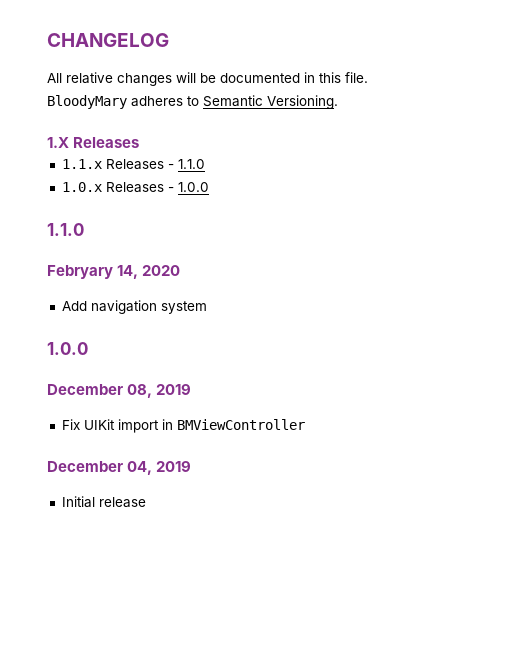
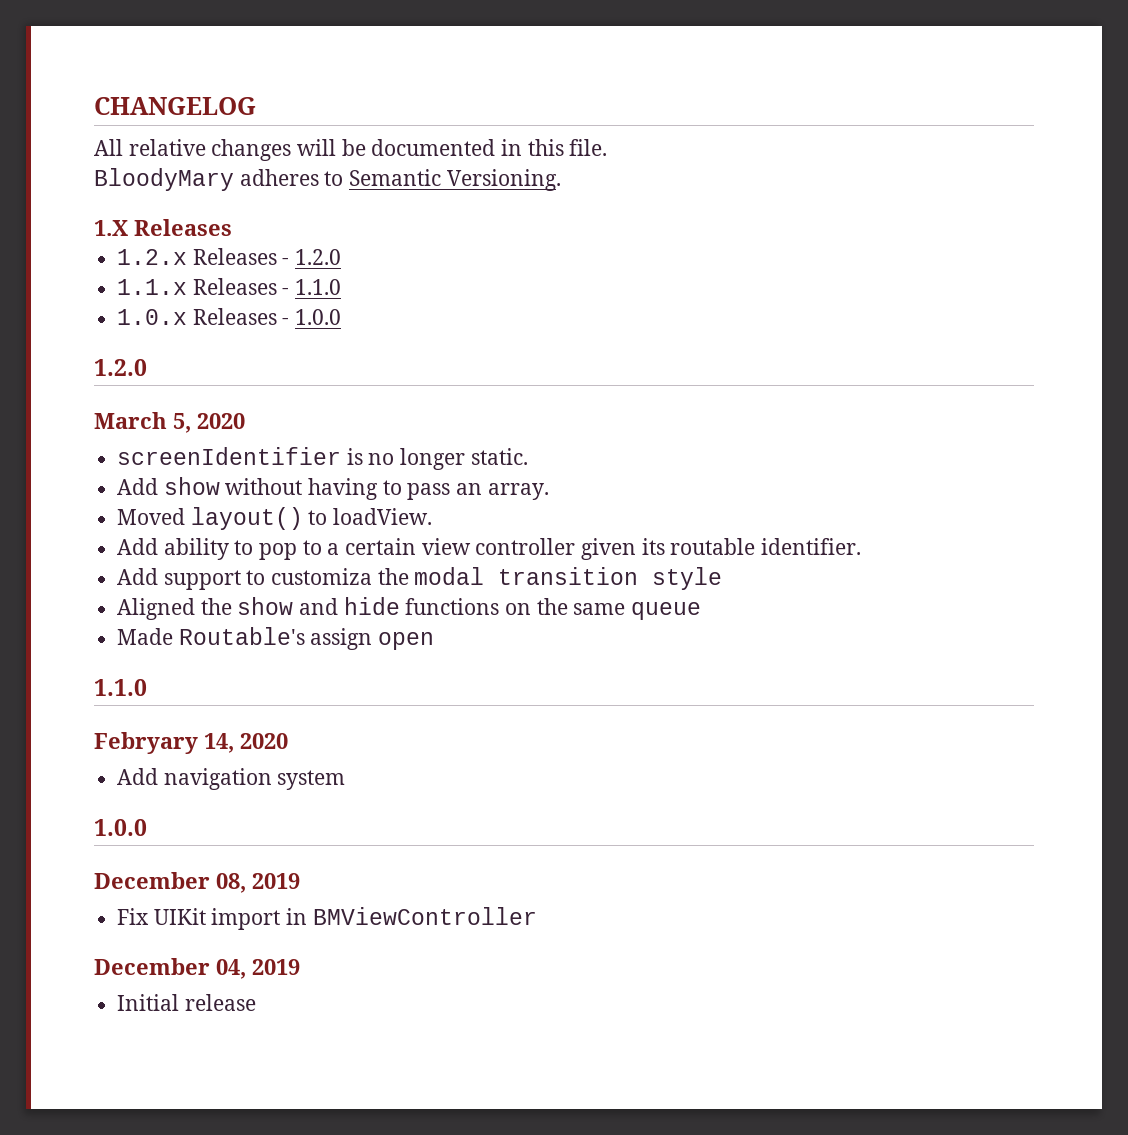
(140, 142) none -> [117,248,342,265] // 1.2.x Releases - 1.2.0
(209, 187) none -> [94,359,147,376] [94,412,245,433] [117,447,528,470] [117,477,549,500] [117,507,433,530] [117,538,862,560] [117,567,723,590] [117,597,702,620] [117,627,435,650] // 1.2.0 // March 5, 2020 // screenIdentifier is no longer static. // Add show without having to pass an array. // Moved layout() to loadView. // Add ability to pop to a certain view controller given its routable identifier. // Add support to customiza the modal transition style // Aligned the show and hide functions on the same queue // Made Routable's assign open

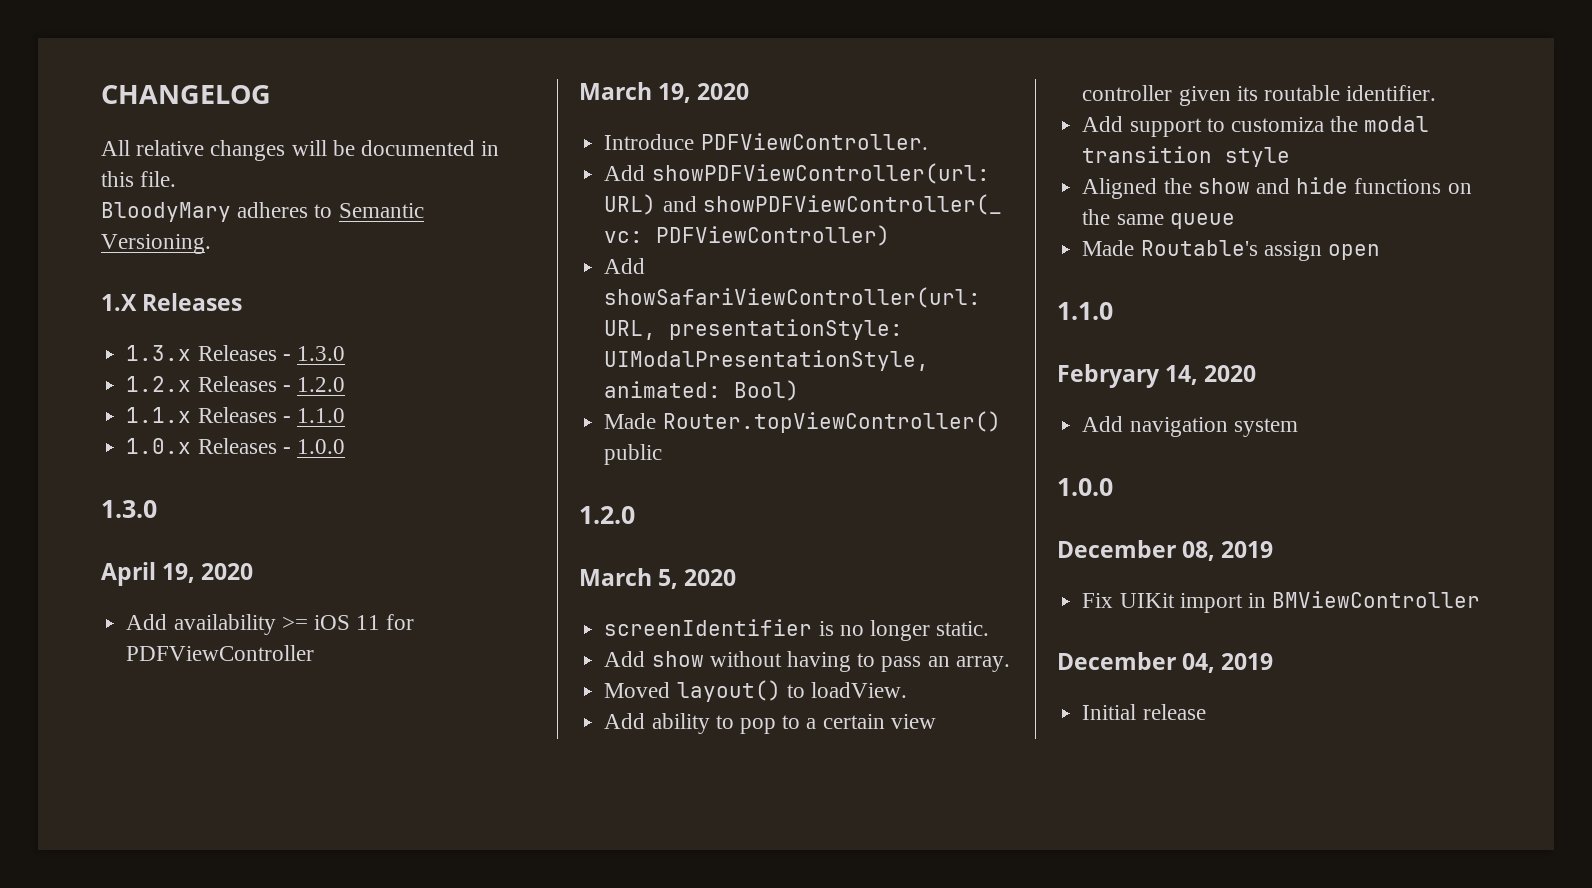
(232, 227) none -> [126,345,345,361] // 1.3.x Releases - 1.3.0
(342, 317) none -> [101,500,157,518] [101,562,254,586] [126,614,415,635] [126,645,315,661] [579,82,750,103] [604,133,928,150] [604,163,990,184] [604,194,1002,215] [604,225,891,246] [604,258,646,274] [604,287,982,308] [604,319,904,340] [604,350,930,371] [604,380,800,401] [604,411,1001,433] [604,444,663,465] // 1.3.0 // April 19, 2020 // Add availability >= iOS 11 for PDFViewController // March 19, 2020 // Introduce PDFViewController. // Add showPDFViewController(url: URL) and showPDFViewController(_ vc: PDFViewController) // Add showSafariViewController(url: URL, presentationStyle: UIModalPresentationStyle, animated: Bool) // Made Router.topViewController() public

